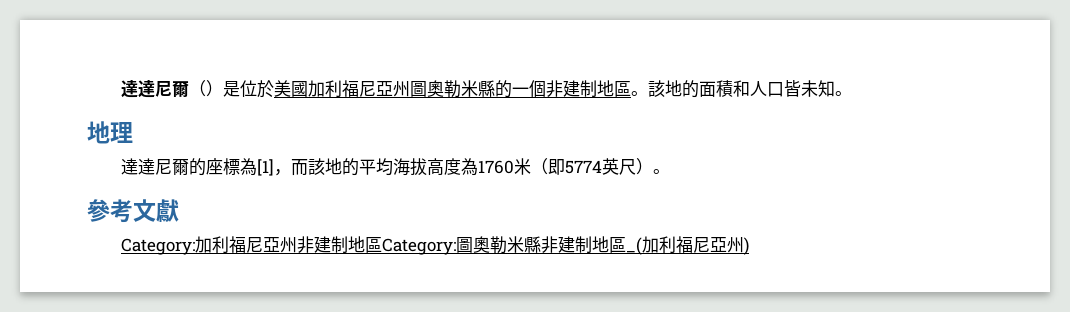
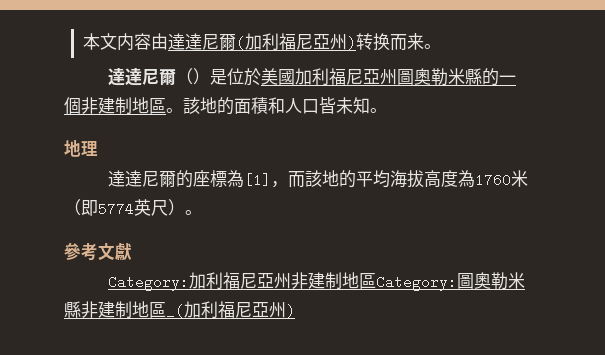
(121, 89) none -> [82,33,441,51] 本文内容由達達尼爾(加利福尼亞州)转换而来。 //

